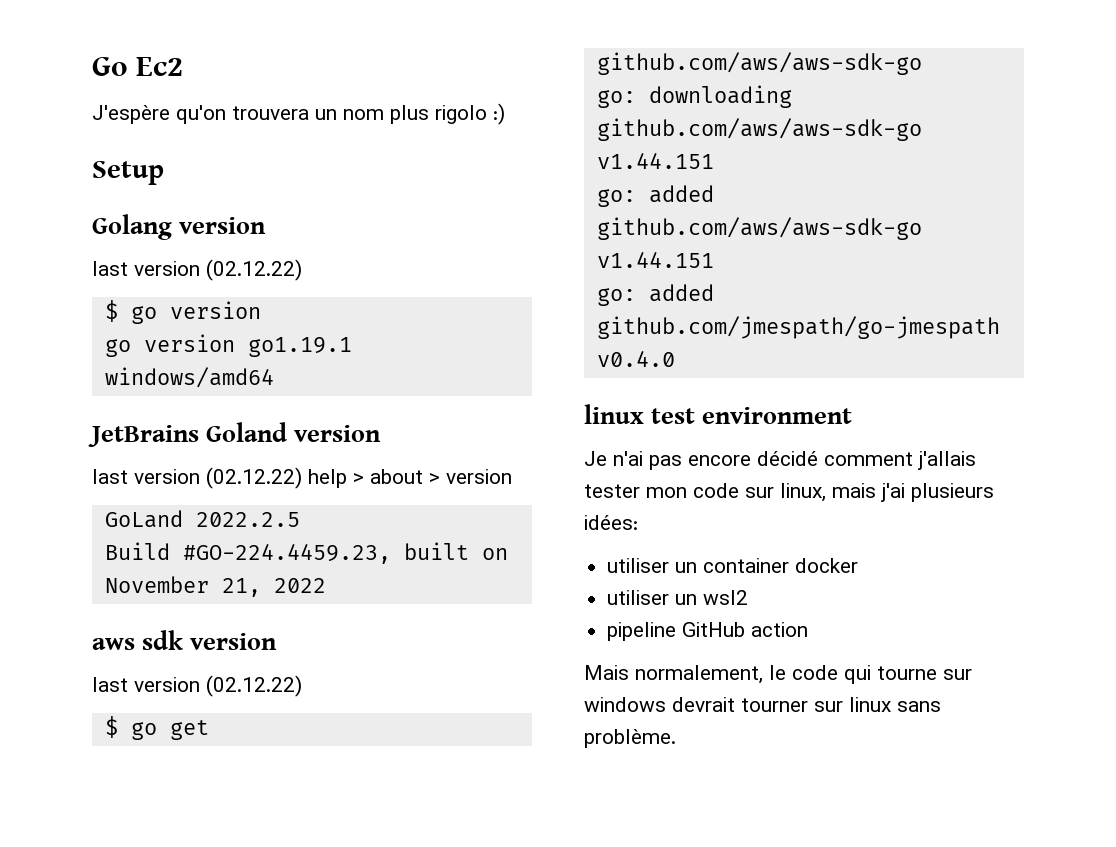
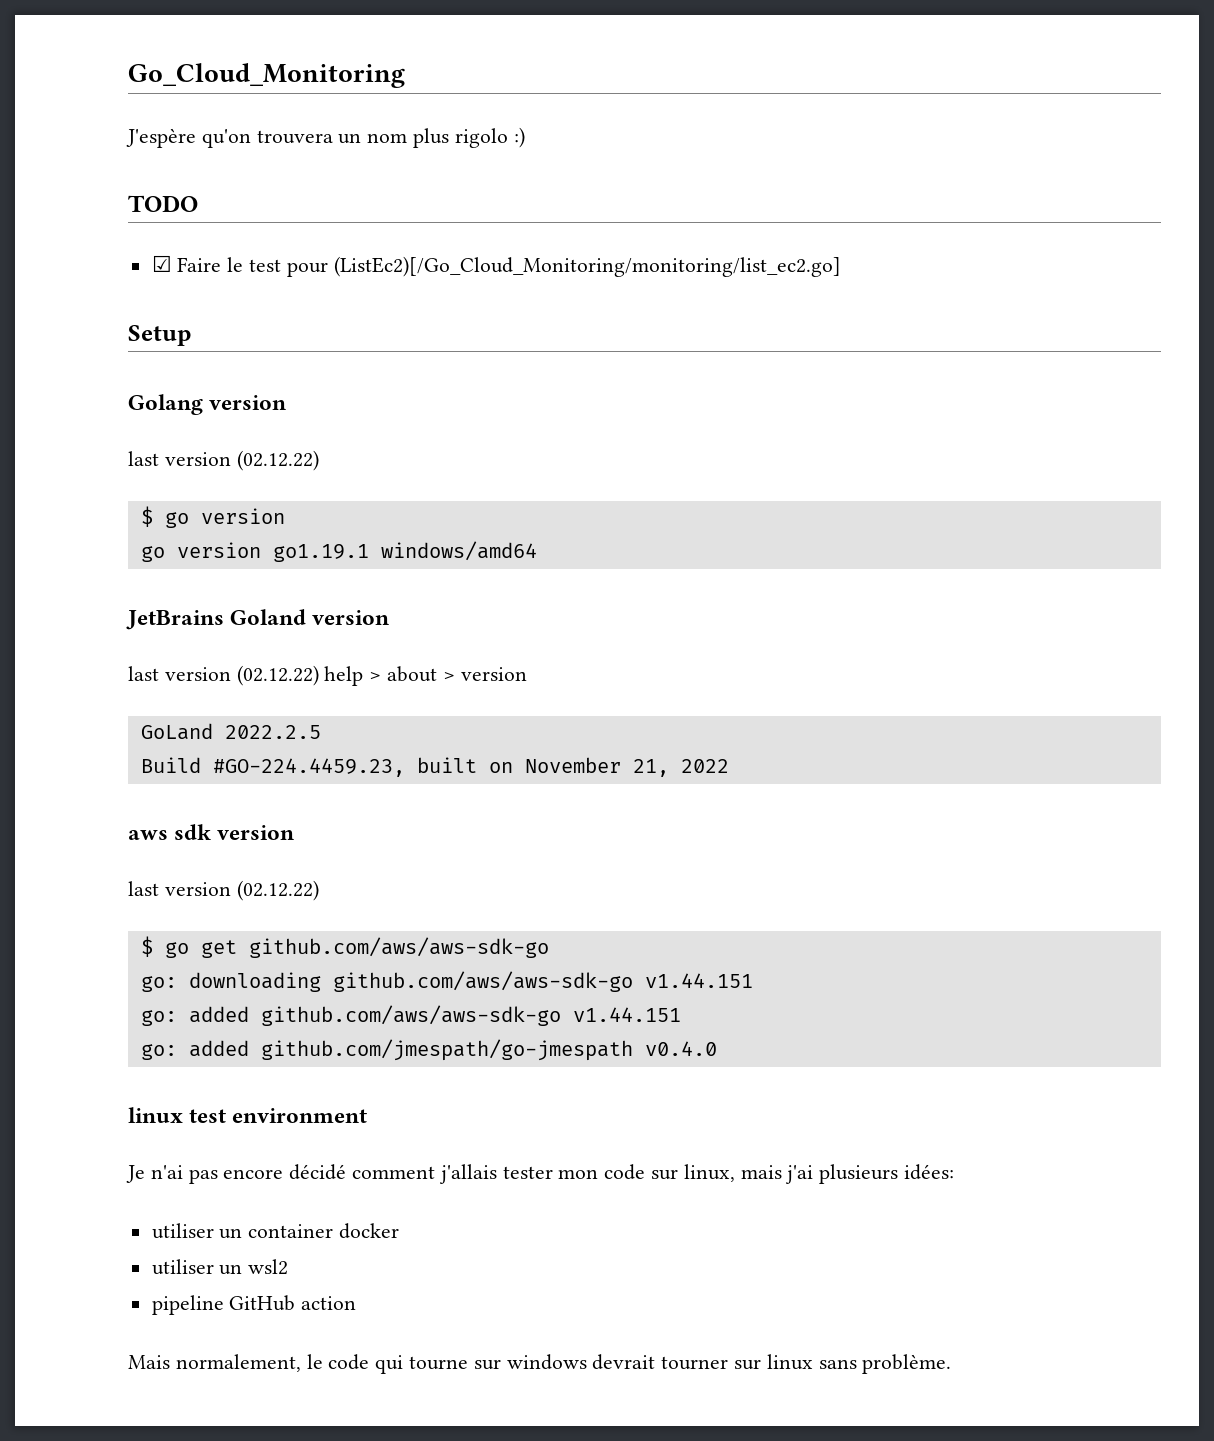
[92,57,184,76] Go Ec2 -> [128,63,405,88] Go_Cloud_Monitoring
(505, 114) none -> [128,195,198,212] [151,255,841,277] // TODO // ☑ Faire le test pour (ListEc2)[/Go_Cloud_Monitoring/monitoring/list_ec2.go]

